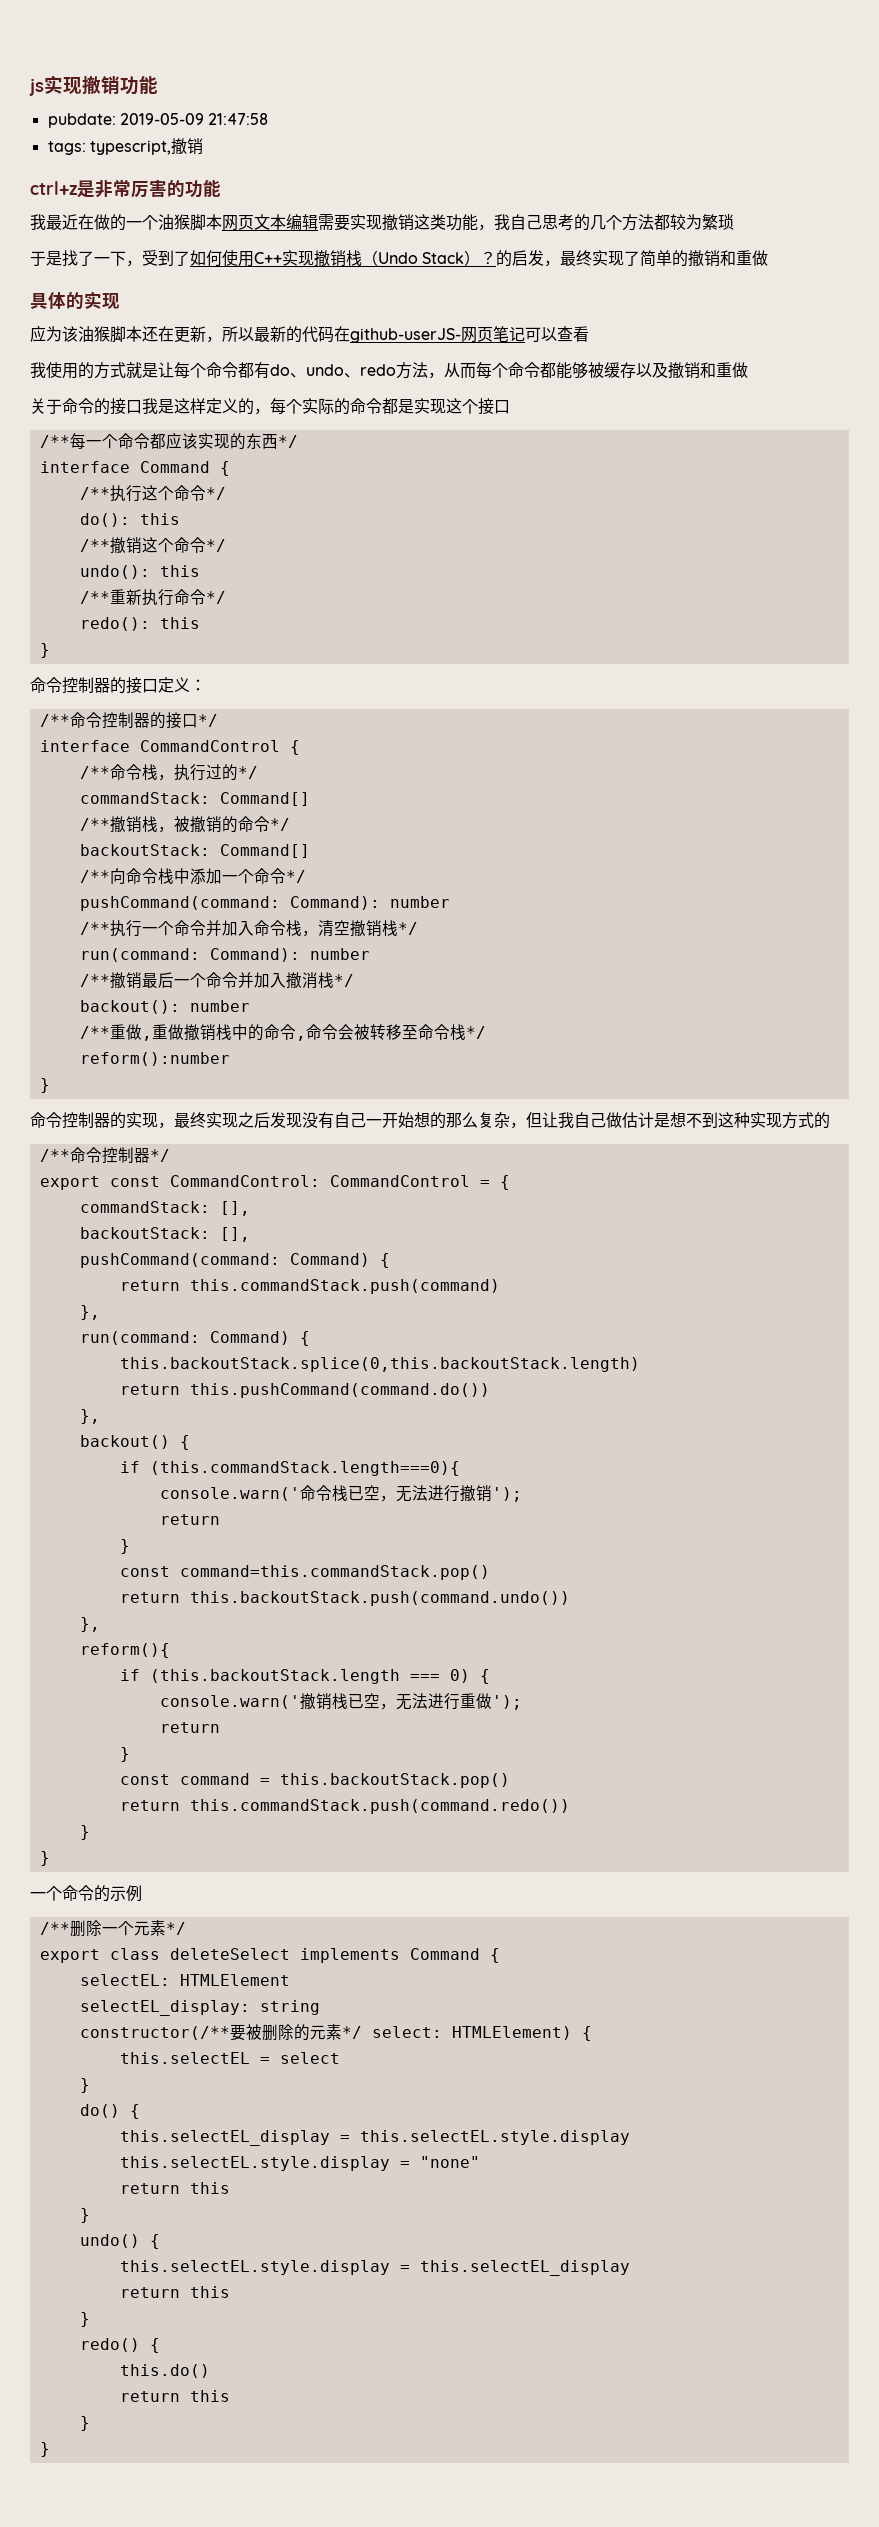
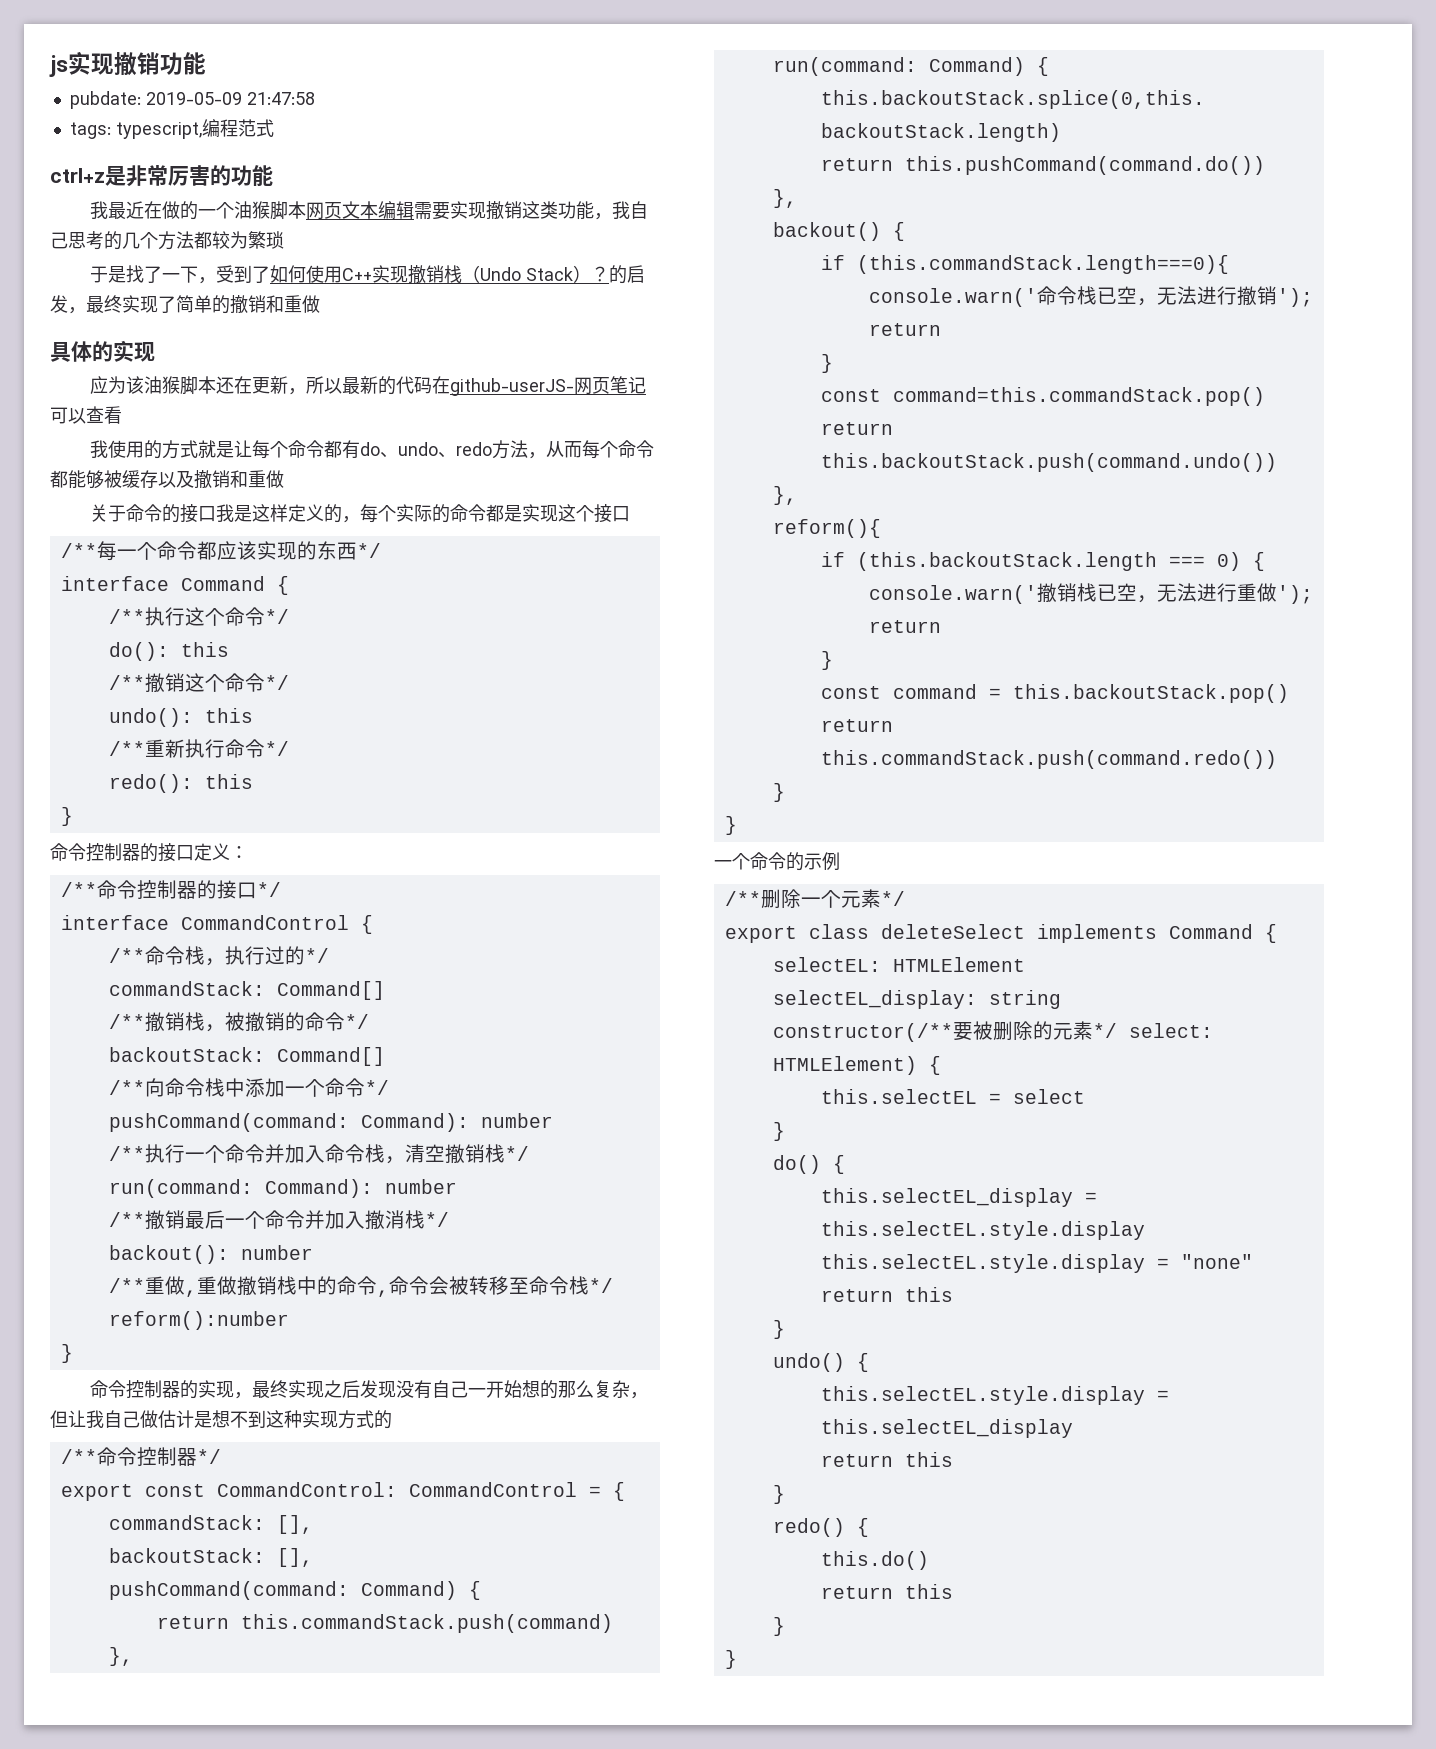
[170,138,203,155] 撤销 -> [201,119,274,137] 编程范式

